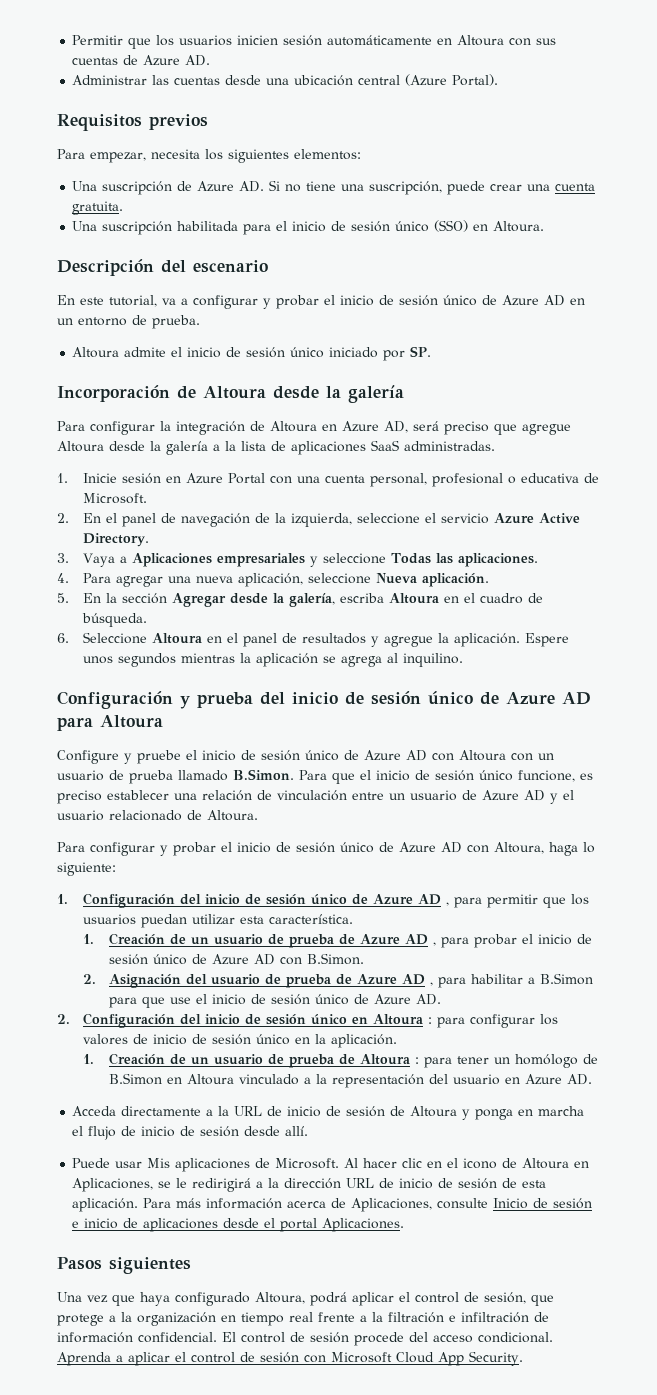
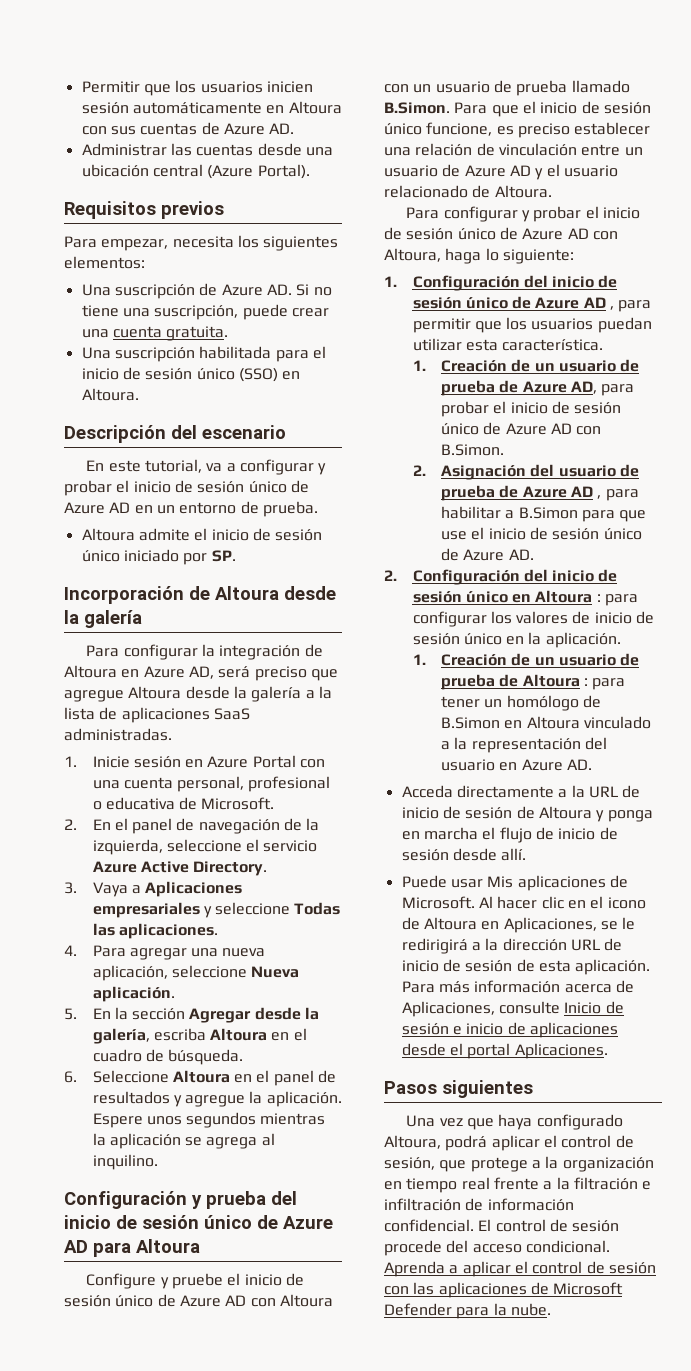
[404,934,436,946] AD , -> [570,381,597,394] AD,
[331,1351,523,1366] Microsoft Cloud App Security. -> [413,1282,624,1298] [384,1303,551,1319] las aplicaciones de Microsoft Defender para la nube.

